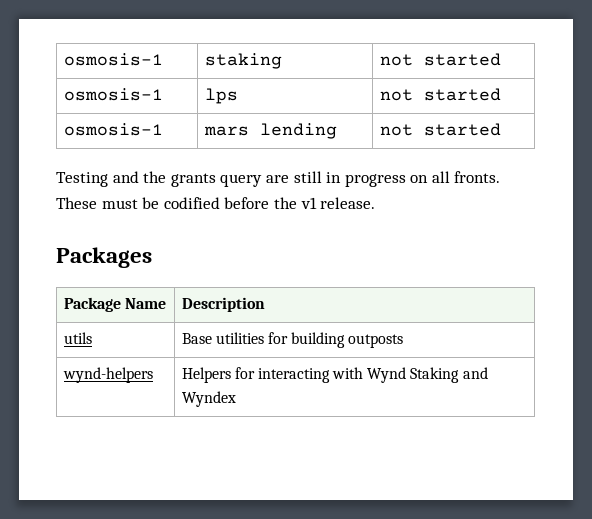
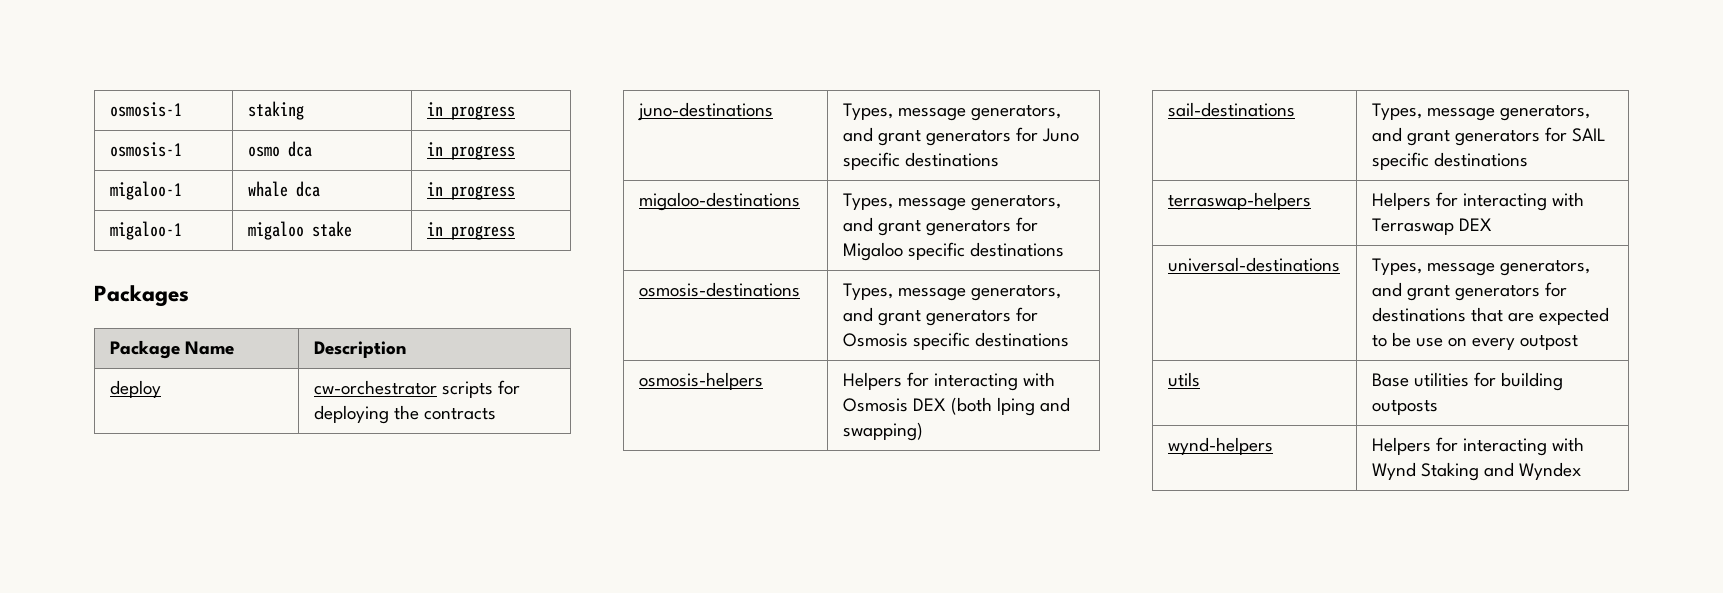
[379,53,501,66] [63,88,163,101] [204,88,238,104] [379,88,501,101] [63,123,163,136] [203,123,337,139] [379,123,501,136] [56,171,501,187] [56,197,376,209] [56,247,152,268] [63,297,166,312] [181,297,265,312] not started // osmosis-1 | lps | not started // osmosis-1 | mars lending | not started // Testing and the grants query are still in progress on all fronts. These must be codified before the v1 release. // Packages // Package Name | Description -> [426,102,515,120] [109,142,182,157] [247,141,312,157] [426,142,515,160] [109,181,182,200] [247,181,320,197] [426,182,515,200] [109,221,182,240] [247,221,352,240] [426,222,515,240] [94,285,189,307] [109,340,234,359] [313,341,406,358] [109,380,161,398] [313,380,520,398] [313,405,496,424] [637,102,773,121] [842,103,1061,121] [842,127,1080,146] [842,152,999,170] [638,192,800,211] [842,193,1061,211] [842,217,1039,236] [842,242,1064,261] [638,282,800,297] [842,283,1061,301] [842,307,1039,326] [842,332,1069,350] [638,372,763,390] [842,372,1056,391] [842,397,1071,416] [842,422,923,441] [1167,102,1295,117] [1371,103,1590,121] [1371,127,1607,146] [1371,152,1528,170] [1167,192,1311,210] [1371,192,1585,211] [1371,218,1492,235] [1167,257,1340,272] [1371,258,1590,276] [1371,282,1568,301] [1371,307,1610,325] [1371,332,1579,350] in progress // osmosis-1 | osmo dca | in progress // migaloo-1 | whale dca | in progress // migaloo-1 | migaloo stake | in progress // Packages // Package Name | Description // deploy | cw-orchestrator scripts for deploying the contracts // juno-destinations | Types, message generators, and grant generators for Juno specific destinations // migaloo-destinations | Types, message generators, and grant generators for Migaloo specific destinations // osmosis-destinations | Types, message generators, and grant generators for Osmosis specific destinations // osmosis-helpers | Helpers for interacting with Osmosis DEX (both lping and swapping) // sail-destinations | Types, message generators, and grant generators for SAIL specific destinations // terraswap-helpers | Helpers for interacting with Terraswap DEX // universal-destinations | Types, message generators, and grant generators for destinations that are expected to be use on every outpost

